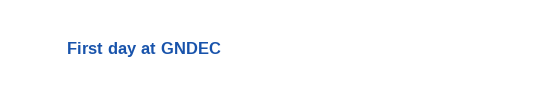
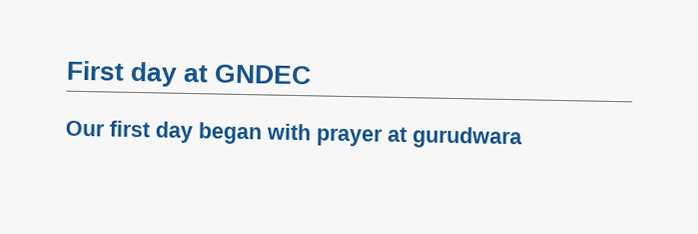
(221, 48) none -> [65,120,523,150] // Our first day began with prayer at gurudwara

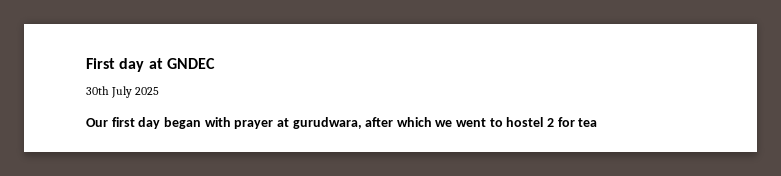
(312, 74) none -> [86,86,160,98] // 30th July 2025
[412,126,523,150] gurudwara -> [292,117,598,129] gurudwara, after which we went to hostel 2 for tea

